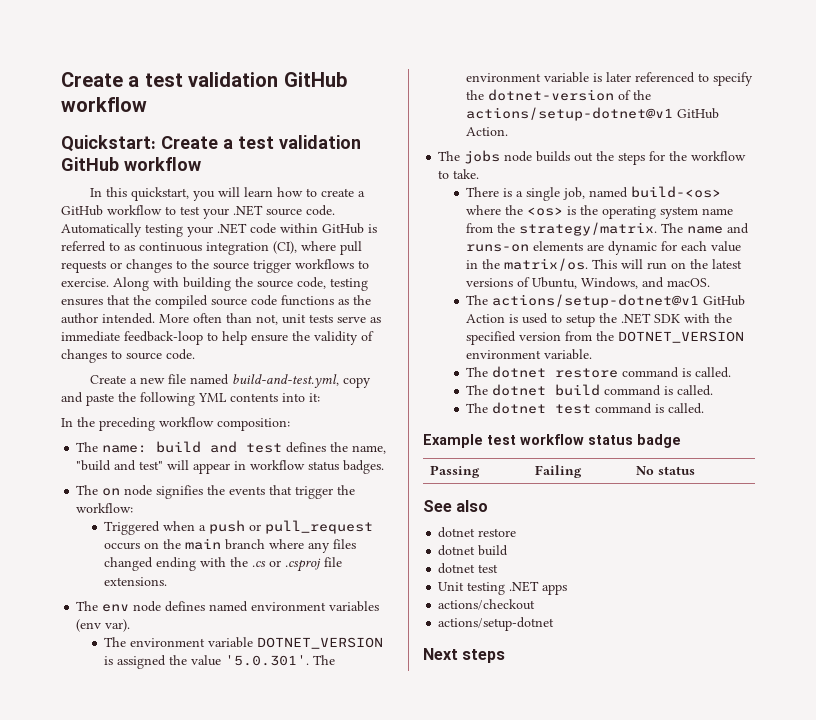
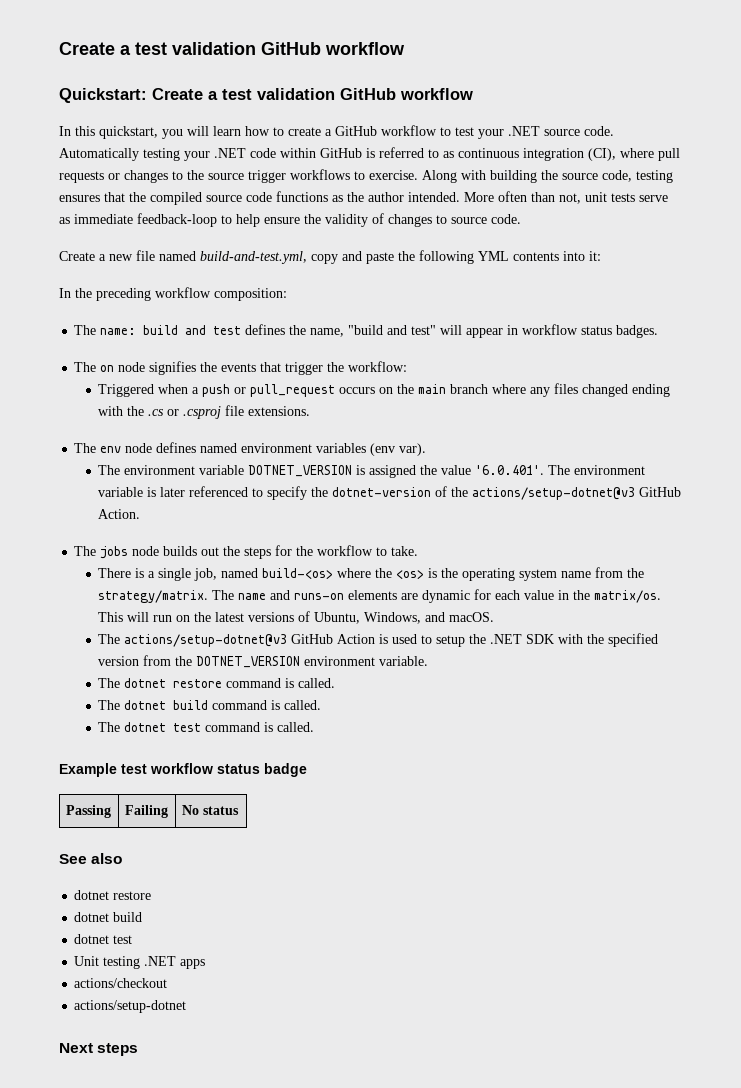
[225,655,310,666] '5.0.301'. -> [475,465,545,475] '6.0.401'.
[466,107,674,121] actions/setup-dotnet@v1 -> [472,487,636,500] actions/setup-dotnet@v3
[492,294,700,308] actions/setup-dotnet@v1 -> [124,634,288,647] actions/setup-dotnet@v3

